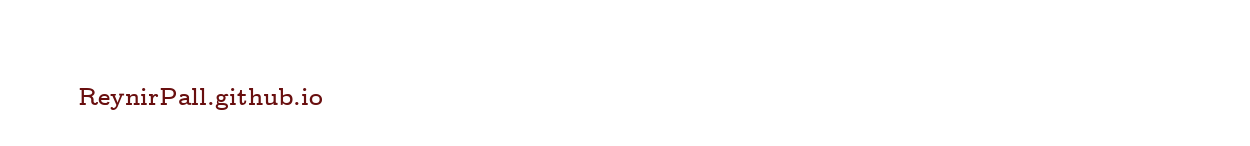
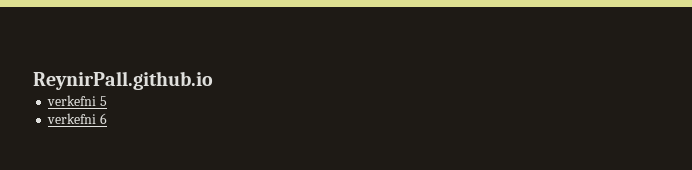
(323, 99) none -> [47,95,108,106] [47,113,108,124] // verkefni 5 // verkefni 6

